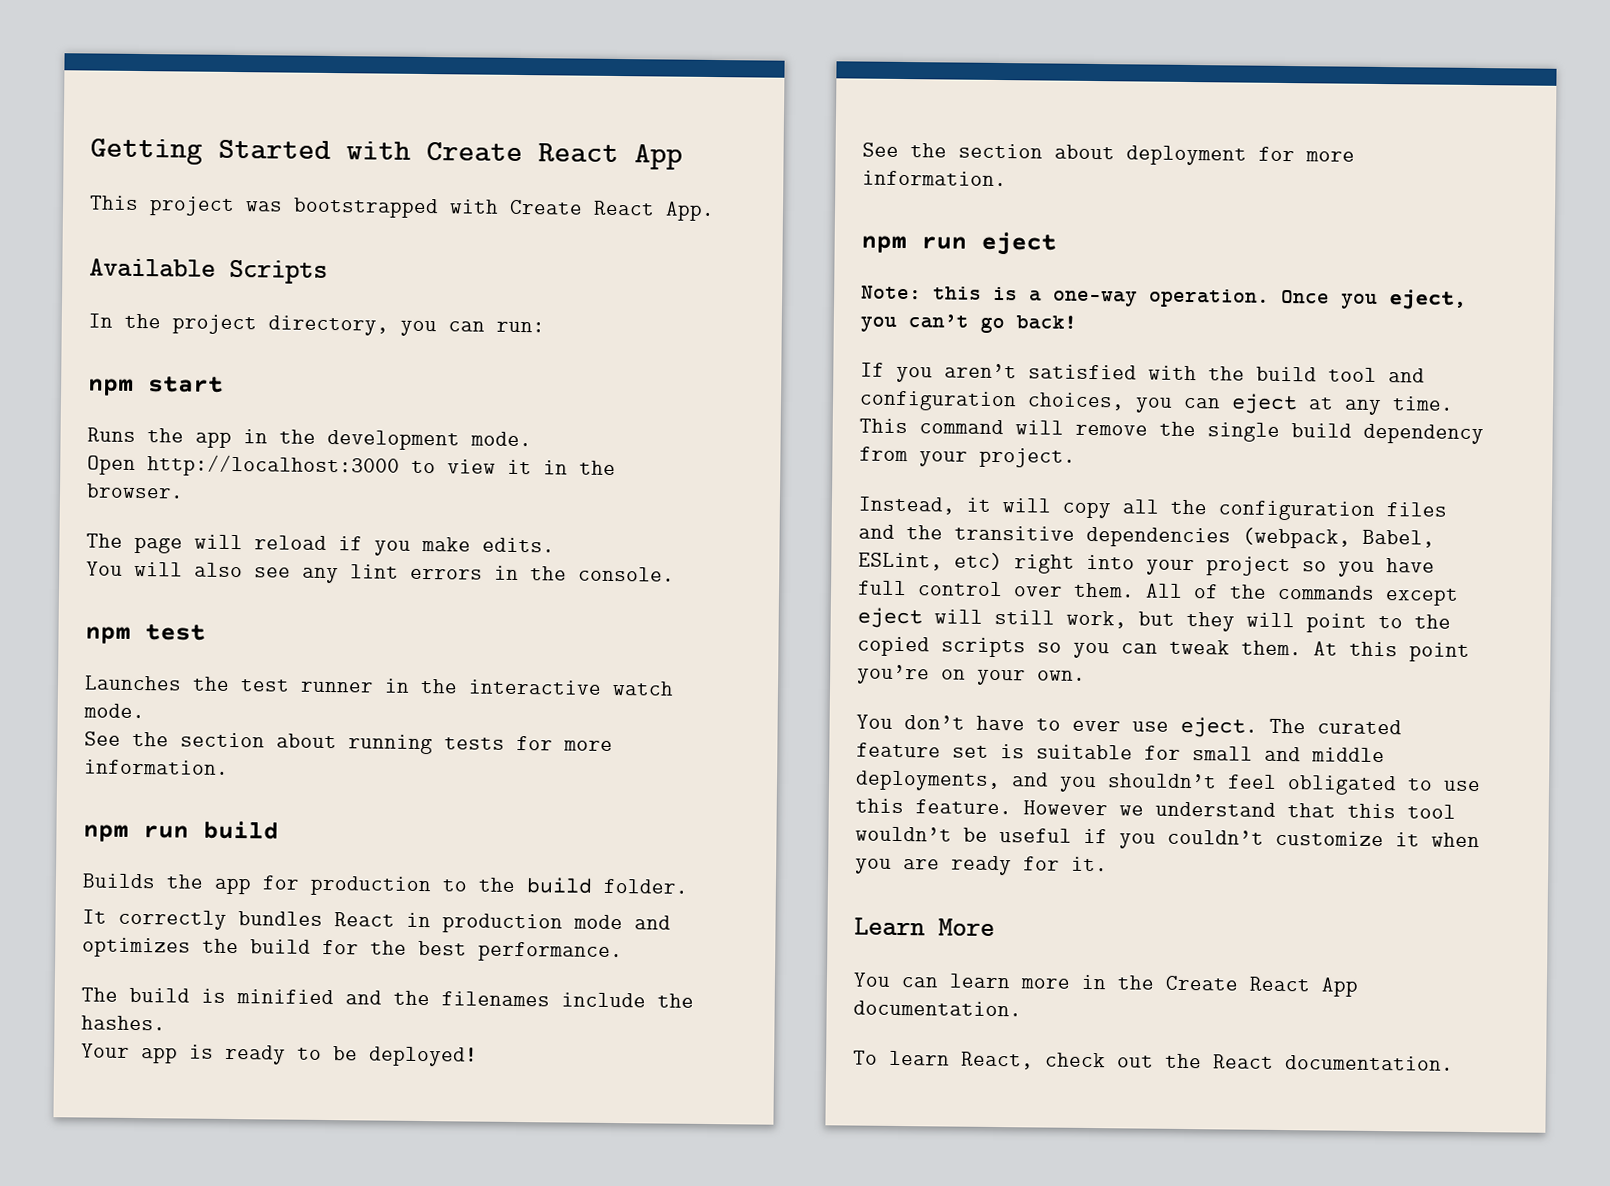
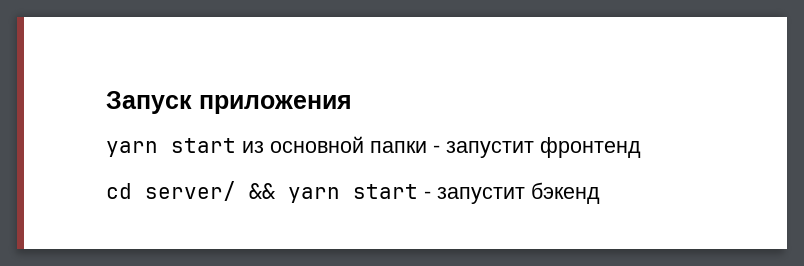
[90,138,683,170] [89,195,715,222] [89,258,328,284] [88,313,545,337] [88,376,224,396] [87,427,532,451] [87,454,616,478] [86,483,184,499] [86,533,555,556] [86,561,675,584] [85,624,206,644] [84,675,674,696] [83,703,145,719] [84,731,613,755] [84,759,229,775] [83,820,279,842] [82,873,688,897] [82,909,671,934] [82,937,623,963] [81,987,694,1008] [81,1015,166,1031] [81,1043,478,1067] [862,142,1355,166] [862,170,1007,187] [861,231,1057,256] [861,285,1467,310] [860,314,1077,334] [860,362,1425,383] [859,390,1454,416] [859,418,1484,445] [859,446,1076,468] [858,496,1447,521] [858,524,1435,549] [858,552,1435,577] [857,580,1459,606] [857,607,1451,633] [857,636,1470,662] [857,664,1086,686] [856,714,1402,738] [856,742,1385,763] [855,770,1481,796] [855,798,1456,819] [855,826,1480,849] [855,855,1108,876] [854,917,995,937] [853,972,1359,997] [853,1000,1022,1017] [853,1050,1454,1071] Getting Started with Create React App // This project was bootstrapped with Create React App. // Available Scripts // In the project directory, you can run: // npm start // Runs the app in the development mode. // Open http://localhost:3000 to view it in the browser. // The page will reload if you make edits. // You will also see any lint errors in the console. // npm test // Launches the test runner in the interactive watch mode. // See the section about running tests for more information. // npm run build // Builds the app for production to the build folder. // It correctly bundles React in production mode and optimizes the build for the best performance. // The build is minified and the filenames include the hashes. // Your app is ready to be deployed! // See the section about deployment for more information. // npm run eject // Note: this is a one-way operation. Once you eject, you can’t go back! // If you aren’t satisfied with the build tool and configuration choices, you can eject at any time. This command will remove the single build dependency from your project. // Instead, it will copy all the configuration files and the transitive dependencies (webpack, Babel, ESLint, etc) right into your project so you have full control over them. All of the commands except eject will still work, but they will point to the copied scripts so you can tweak them. At this point you’re on your own. // You don’t have to ever use eject. The curated feature set is suitable for small and middle deployments, and you shouldn’t feel obligated to use this feature. However we understand that this tool wouldn’t be useful if you couldn’t customize it when you are ready for it. // Learn More // You can learn more in the Create React App documentation. // To learn React, check out the React documentation. -> [106,91,352,114] [106,136,641,158] [106,181,600,204] Запуск приложения // yarn start из основной папки - запустит фронтенд // cd server/ && yarn start - запустит бэкенд

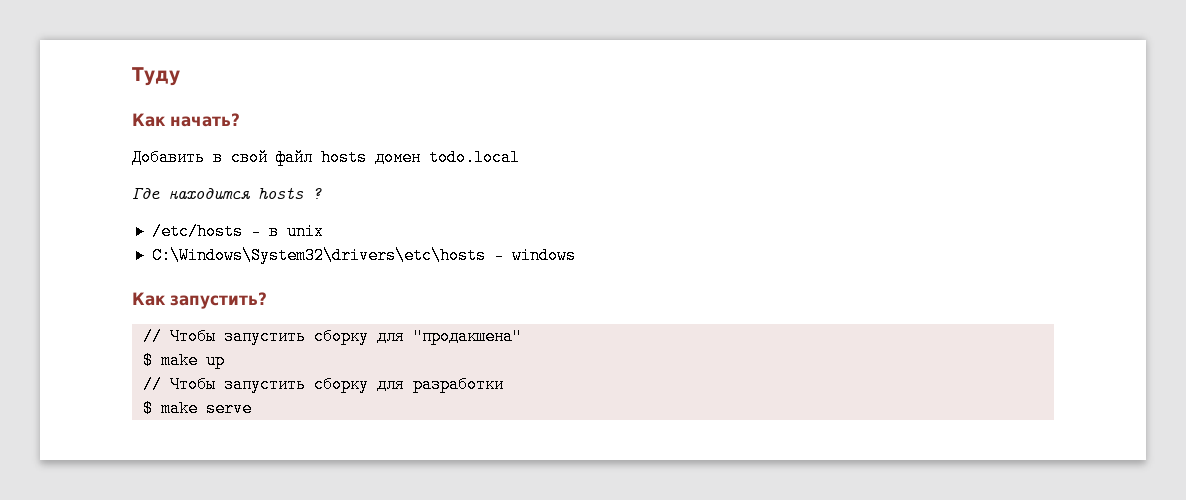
[106,91,352,114] [106,136,641,158] [106,181,600,204] Запуск приложения // yarn start из основной папки - запустит фронтенд // cd server/ && yarn start - запустит бэкенд -> [132,67,180,86] [132,113,240,127] [132,149,520,166] [132,187,322,199] [151,223,324,240] [151,247,576,264] [132,292,267,309] [142,328,522,345] [142,352,225,369] [142,376,503,393] [142,400,252,417] Туду // Как начать? // Добавить в свой файл hosts домен todo.local // Где находится hosts ? // /etc/hosts - в unix // C:\Windows\System32\drivers\etc\hosts - windows // Как запустить? // // Чтобы запустить сборку для "продакшена" // $ make up // // Чтобы запустить сборку для разработки // $ make serve

